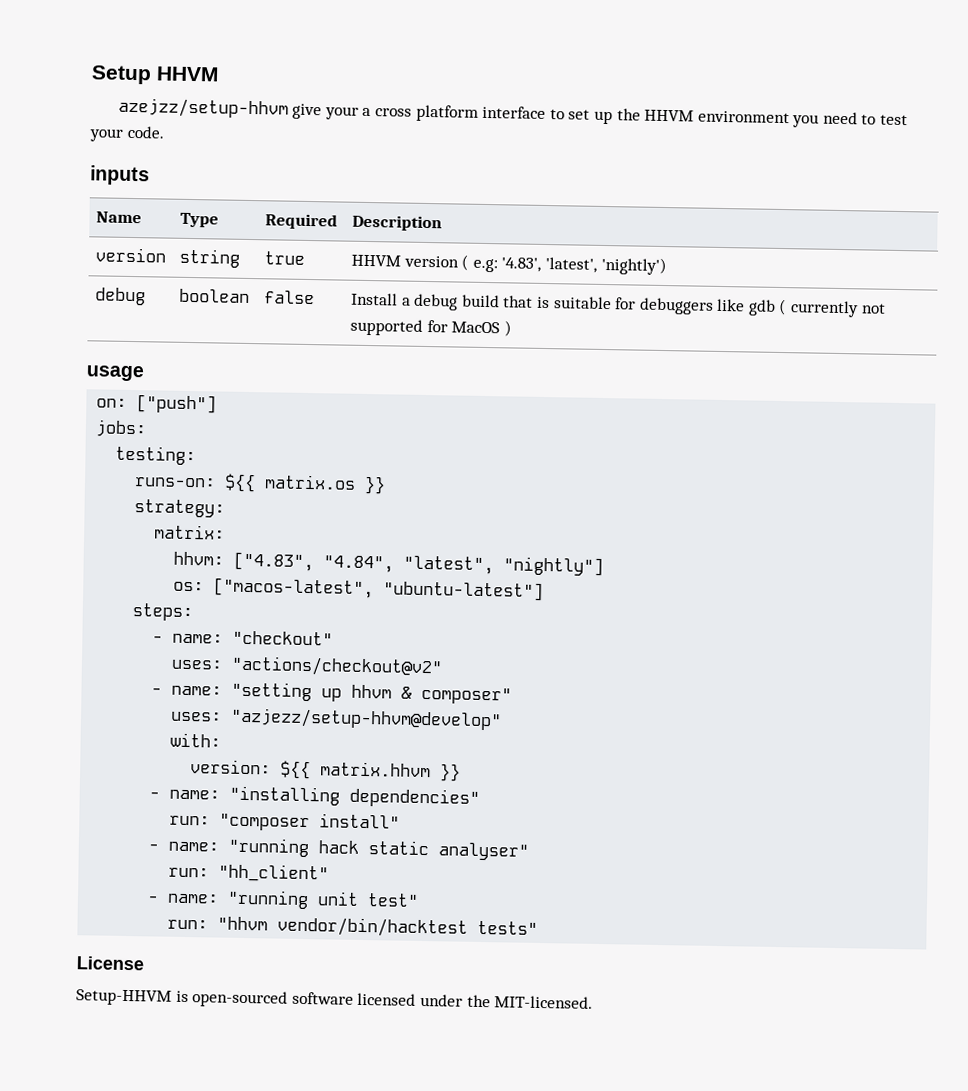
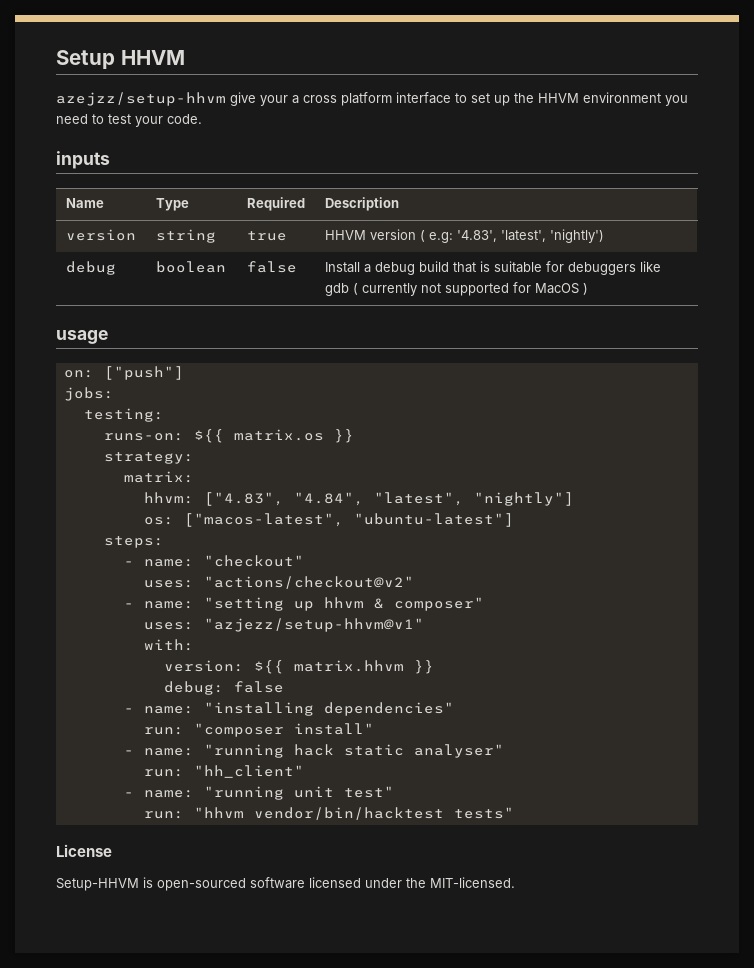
[230,707,503,731] "azjezz/setup-hhvm@develop" -> [203,618,424,632] "azjezz/setup-hhvm@v1"
(462, 772) none -> [163,681,284,695] // debug: false

